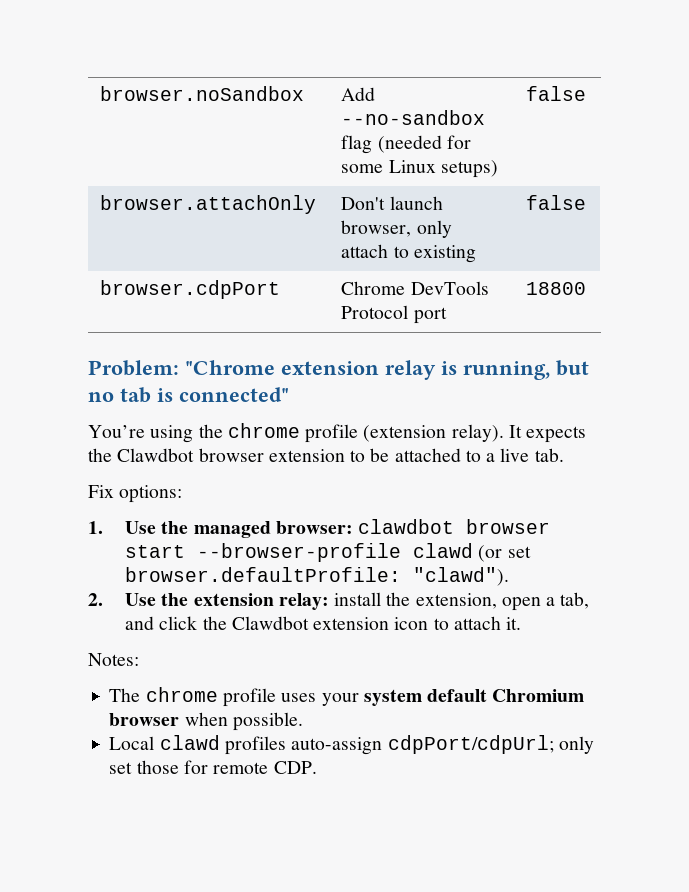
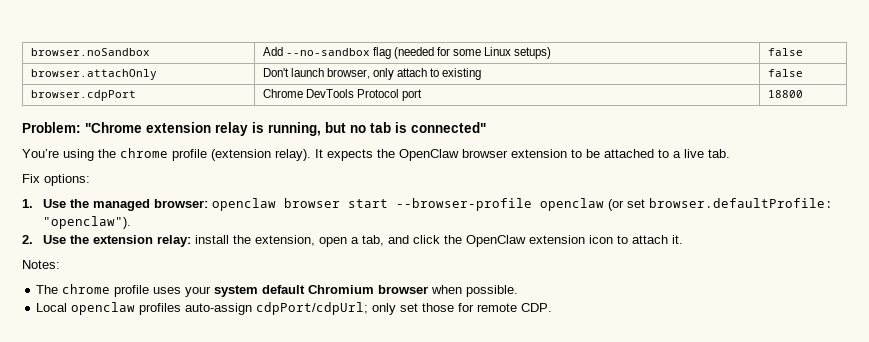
[117,448,195,462] Clawdbot -> [399,149,459,161] OpenClaw
[358,519,455,534] clawdbot -> [211,198,276,211] openclaw
[413,543,474,558] clawd -> [539,198,604,211] openclaw
[413,567,510,586] "clawd"). -> [42,216,131,229] "openclaw").
[231,616,309,630] Clawdbot -> [465,235,526,247] OpenClaw
[159,735,220,750] clawd -> [71,302,136,315] openclaw

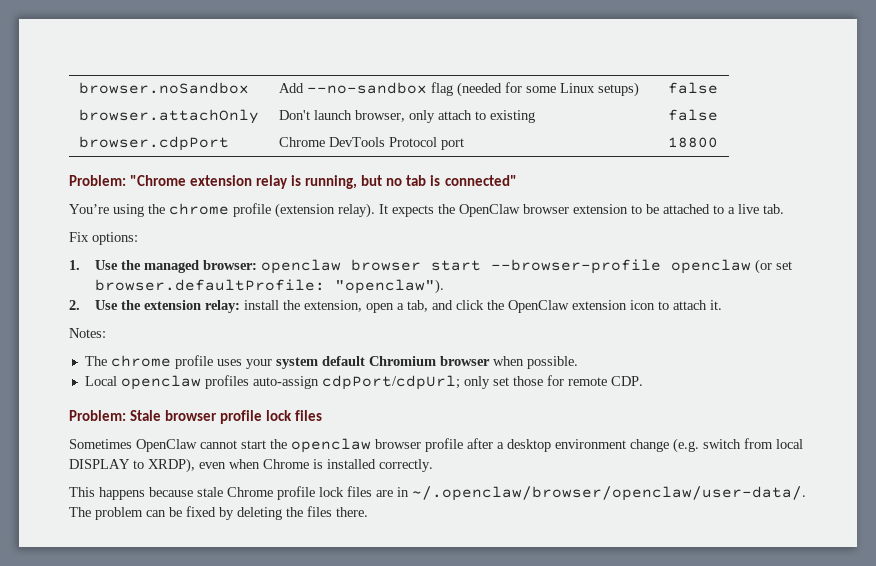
(553, 307) none -> [69,410,323,424] [69,438,803,453] [69,458,433,473] [69,486,806,501] [69,506,368,520] // Problem: Stale browser profile lock files // Sometimes OpenClaw cannot start the openclaw browser profile after a desktop environment change (e.g. switch from local DISPLAY to XRDP), even when Chrome is installed correctly. // This happens because stale Chrome profile lock files are in ~/.openclaw/browser/openclaw/user-data/. The problem can be fixed by deleting the files there.

